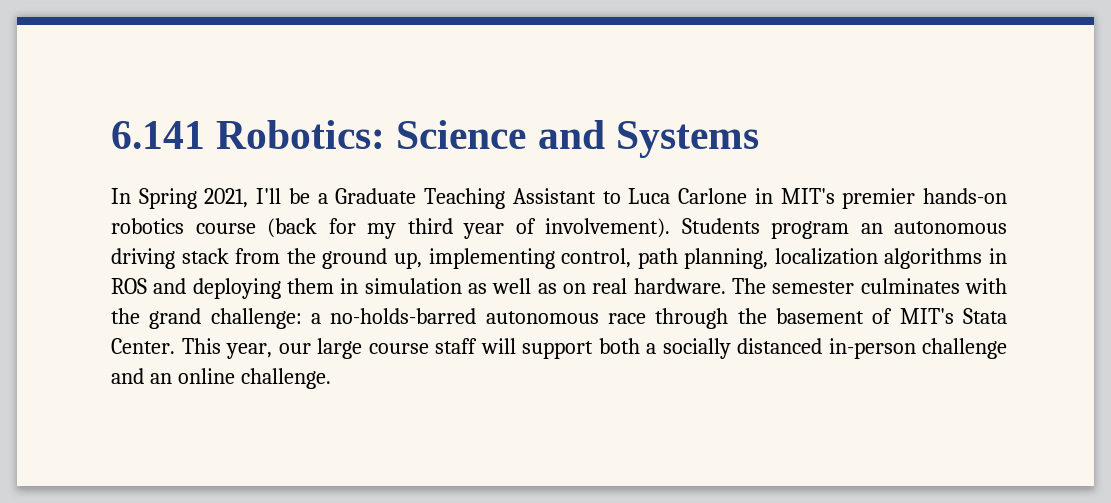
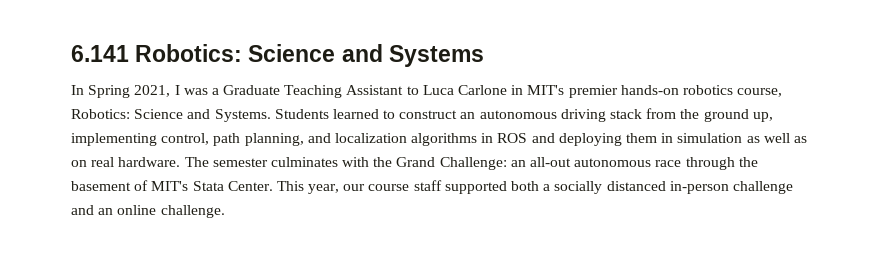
[256,188,310,204] I'll be -> [174,85,208,95] I was
[195,218,849,239] course (back for my third year of involvement). Students program -> [737,88,783,97] [71,109,458,122] course, Robotics: Science and Systems. Students learned to construct
(769, 258) none -> [307,133,331,143] and
[149,308,477,329] grand challenge: a no-holds-barred -> [396,157,572,170] Grand Challenge: an all-out
[317,338,362,359] large -> (366, 187) none
[480,338,593,359] will support -> [444,181,507,194] supported

